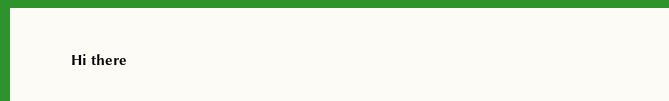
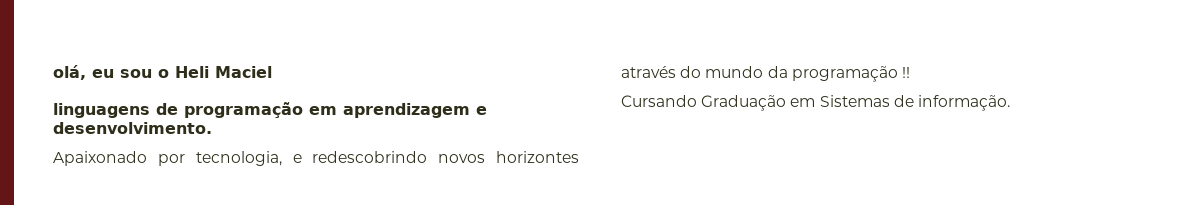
[71,54,128,65] Hi there -> [53,65,272,80] [53,102,487,118] [53,122,212,134] [53,151,579,166] [621,66,910,82] [621,95,1010,111] olá, eu sou o Heli Maciel // linguagens de programação em aprendizagem e desenvolvimento. // Apaixonado por tecnologia, e redescobrindo novos horizontes através do mundo da programação !! // Cursando Graduação em Sistemas de informação.

